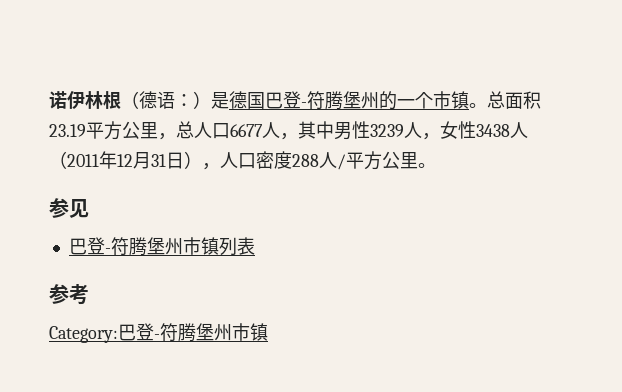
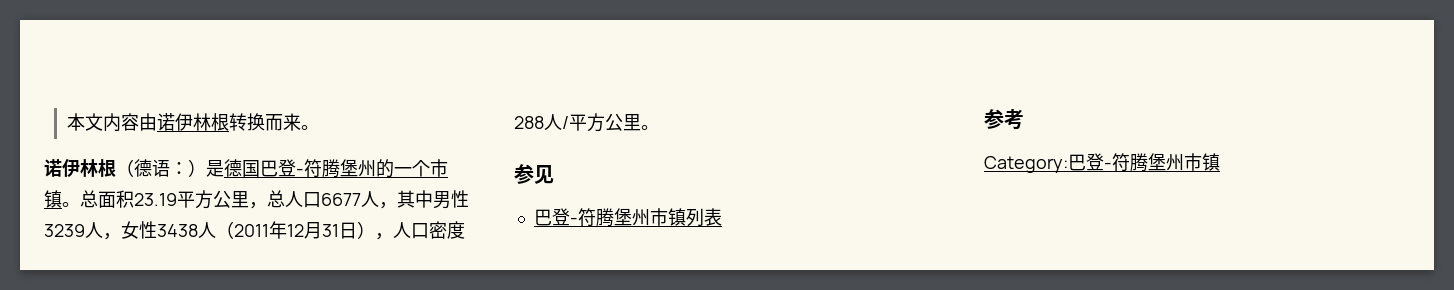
(49, 100) none -> [66,113,319,132] 本文内容由诺伊林根转换而来。 //

